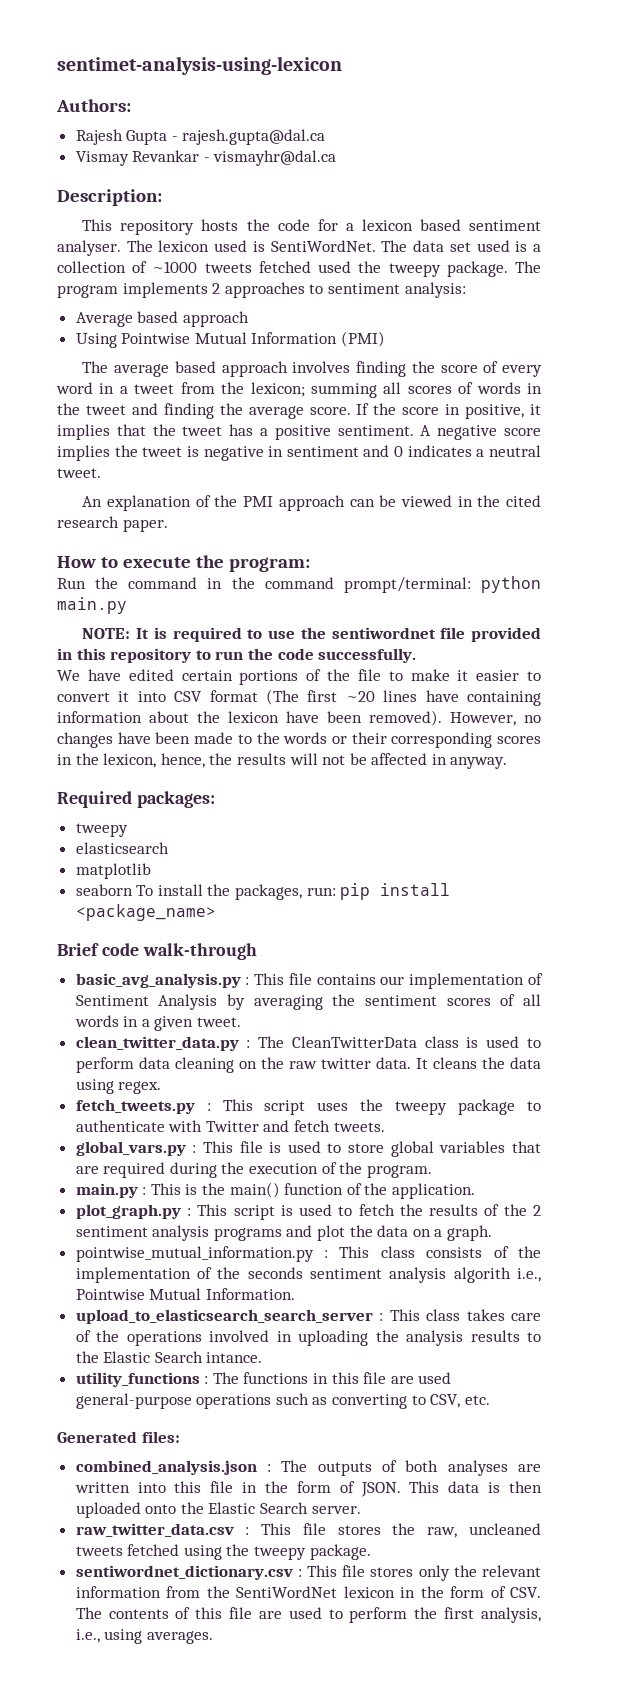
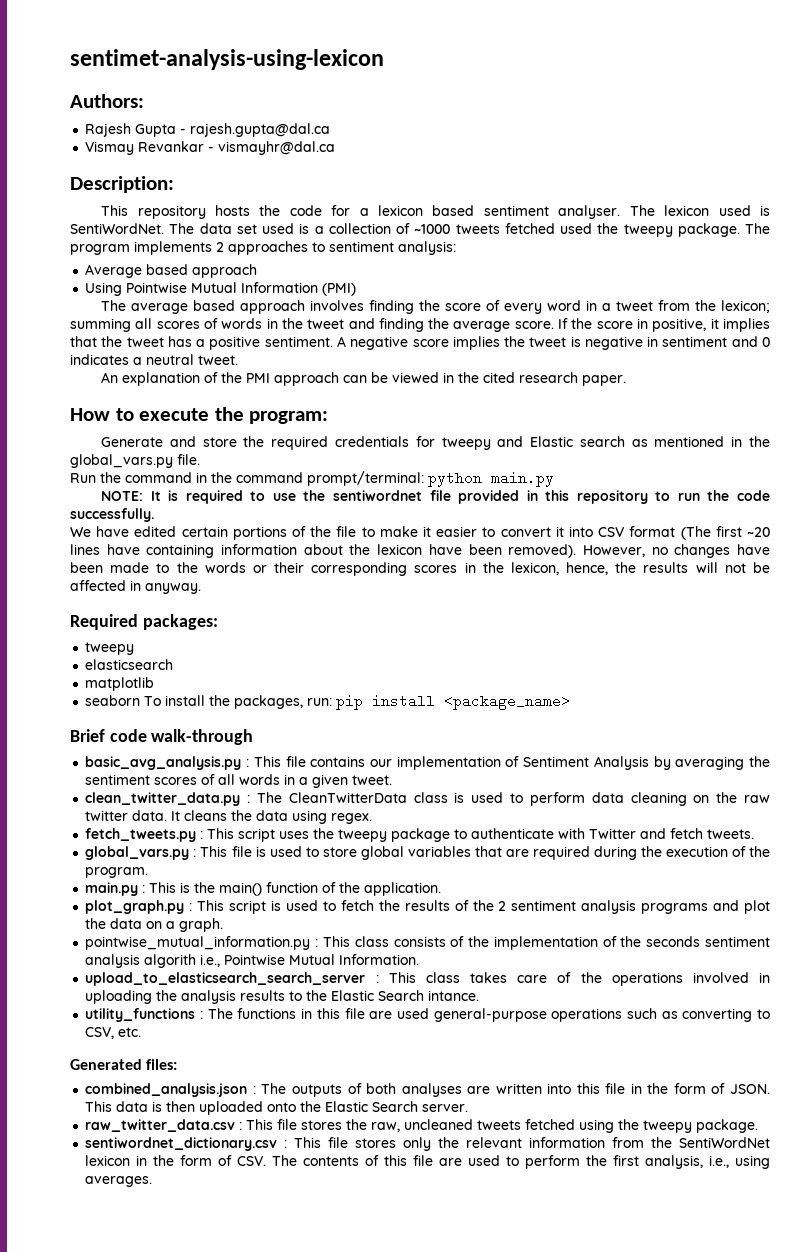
(310, 564) none -> [101,436,770,450] [70,454,200,468] // Generate and store the required credentials for tweepy and Elastic search as mentioned in the global_vars.py file.

